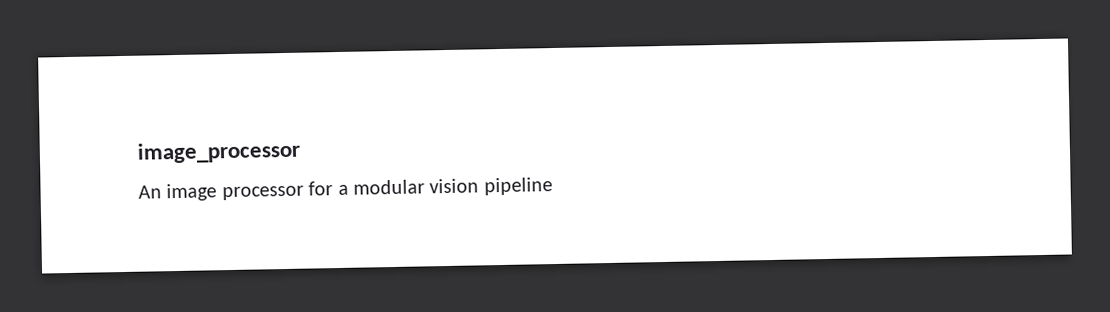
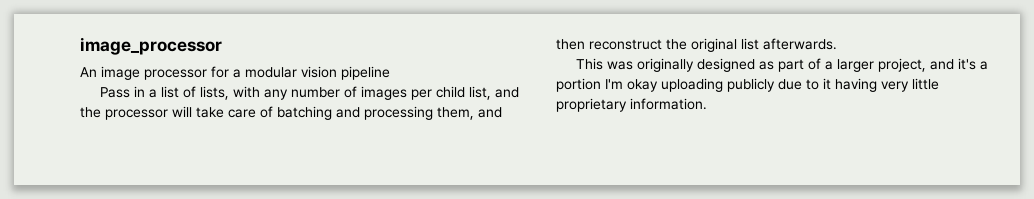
(553, 186) none -> [100,86,520,100] [80,106,502,120] [556,38,837,52] [576,58,989,72] [556,78,939,92] [556,98,707,112] // Pass in a list of lists, with any number of images per child list, and the processor will take care of batching and processing them, and then reconstruct the original list afterwards. // This was originally designed as part of a larger project, and it's a portion I'm okay uploading publicly due to it having very little proprietary information.

